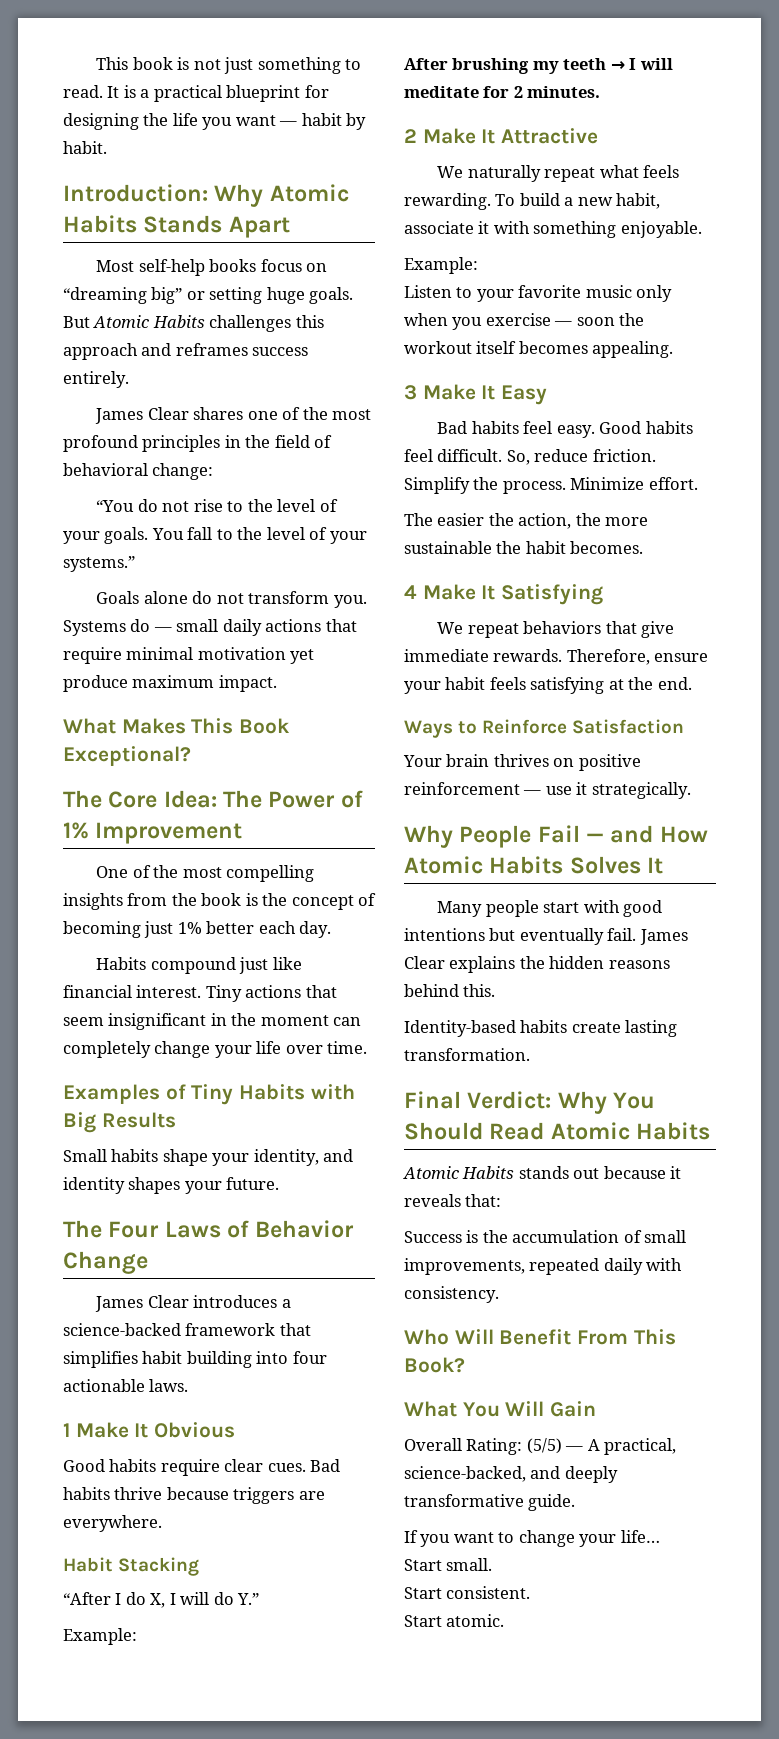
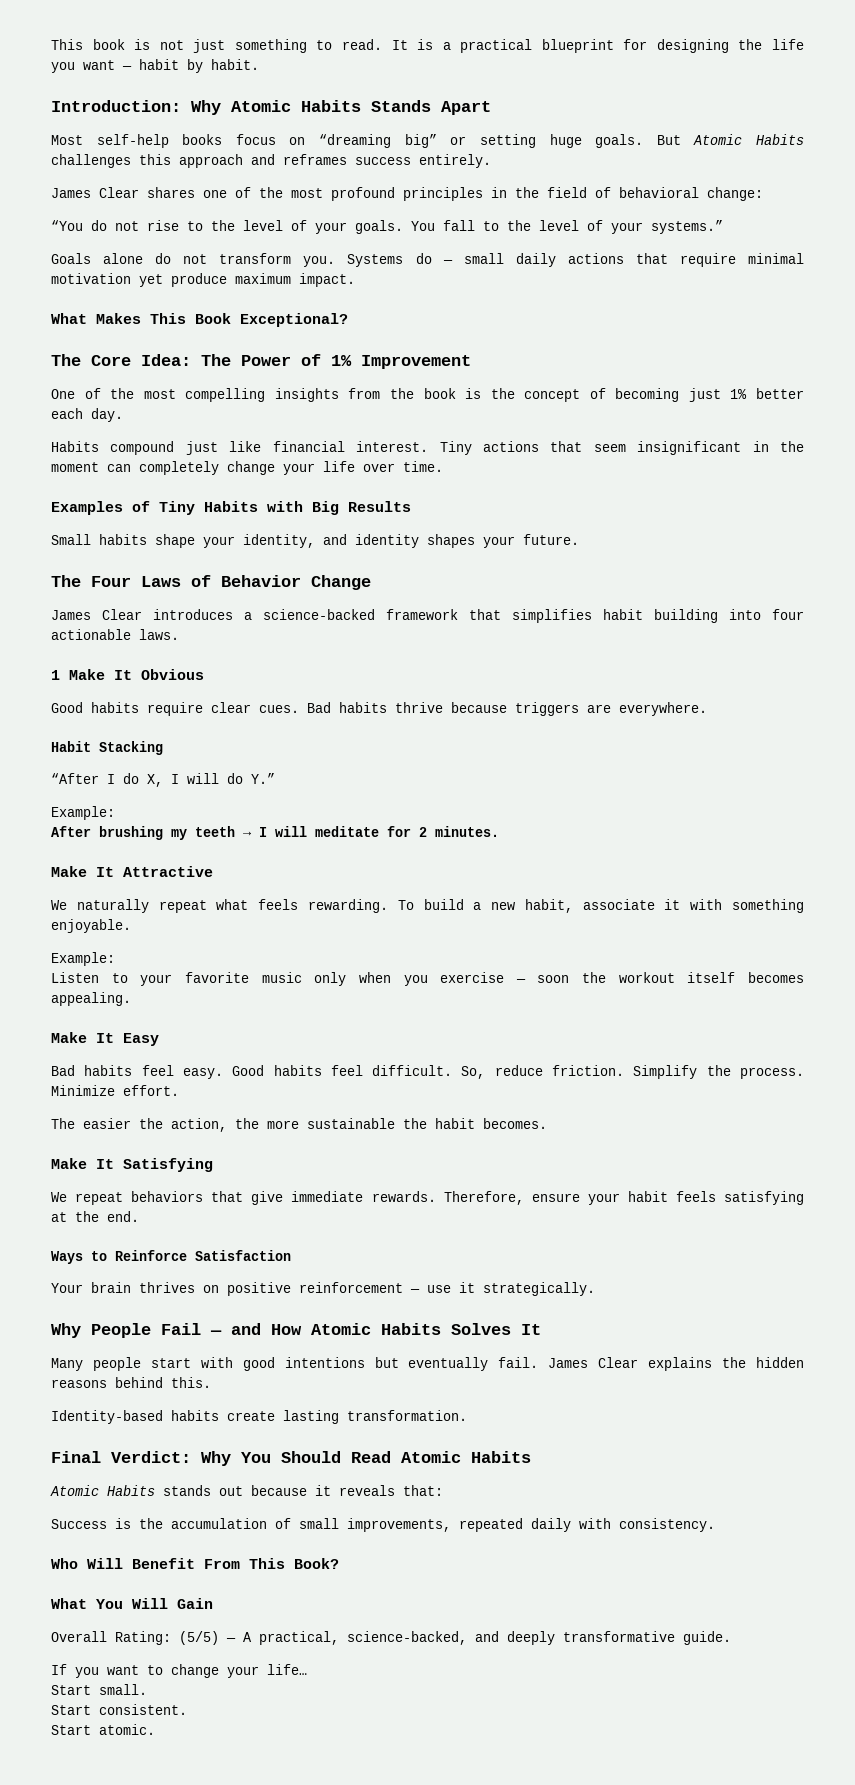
[404,129,417,143] 2 -> (499, 831) none
[404,385,417,400] 3 -> (131, 999) none
[404,585,417,599] 4 -> (547, 1123) none

